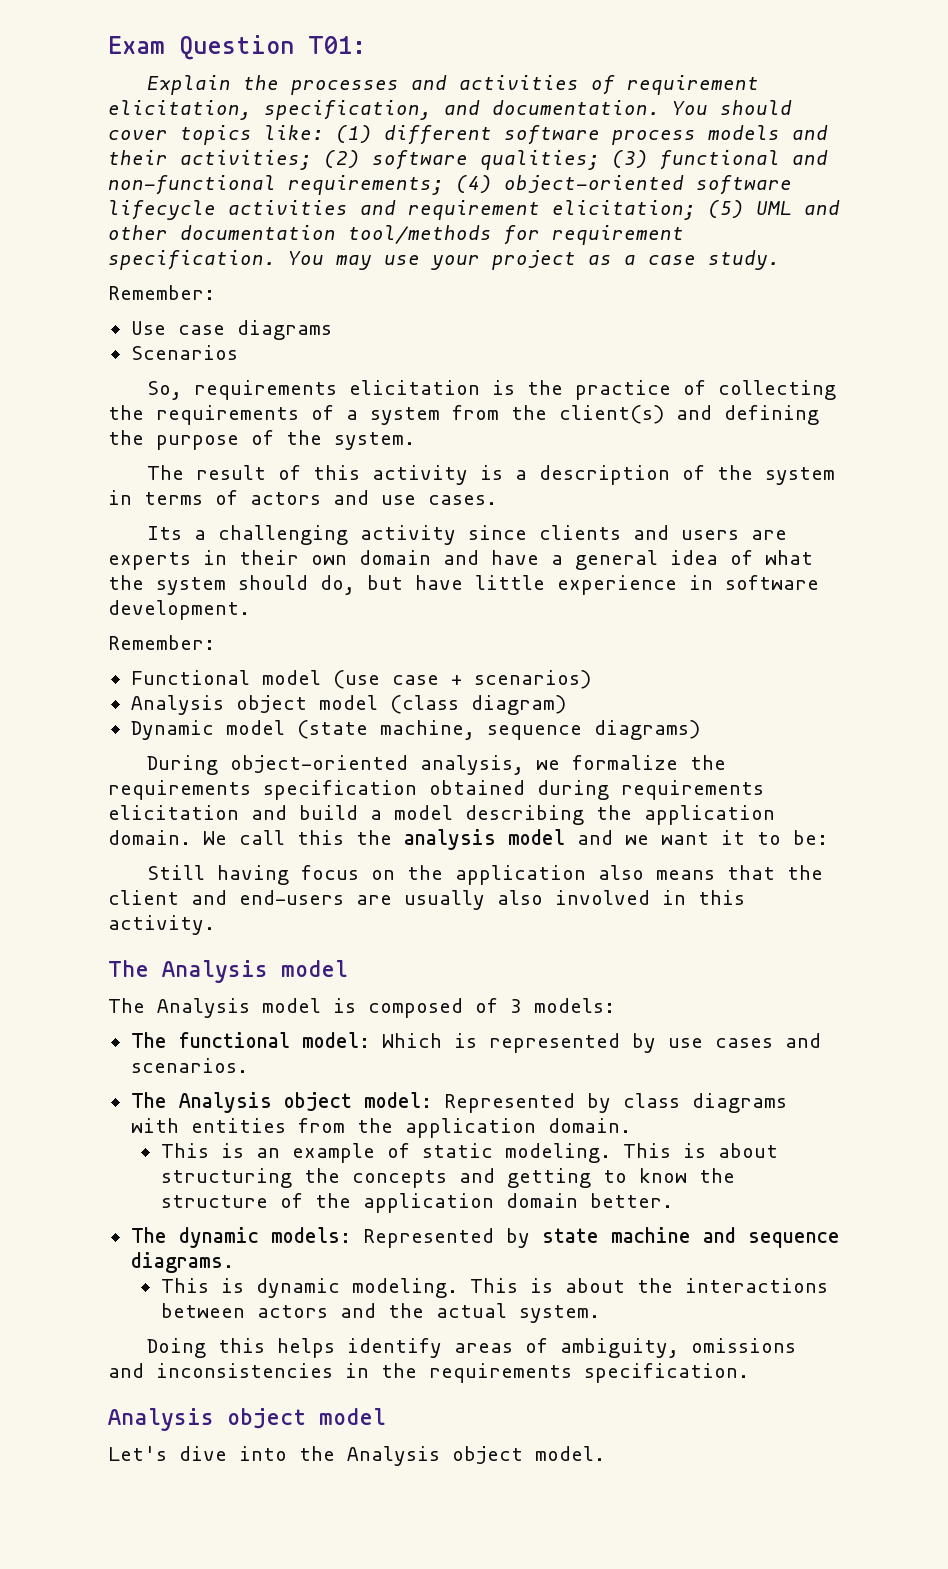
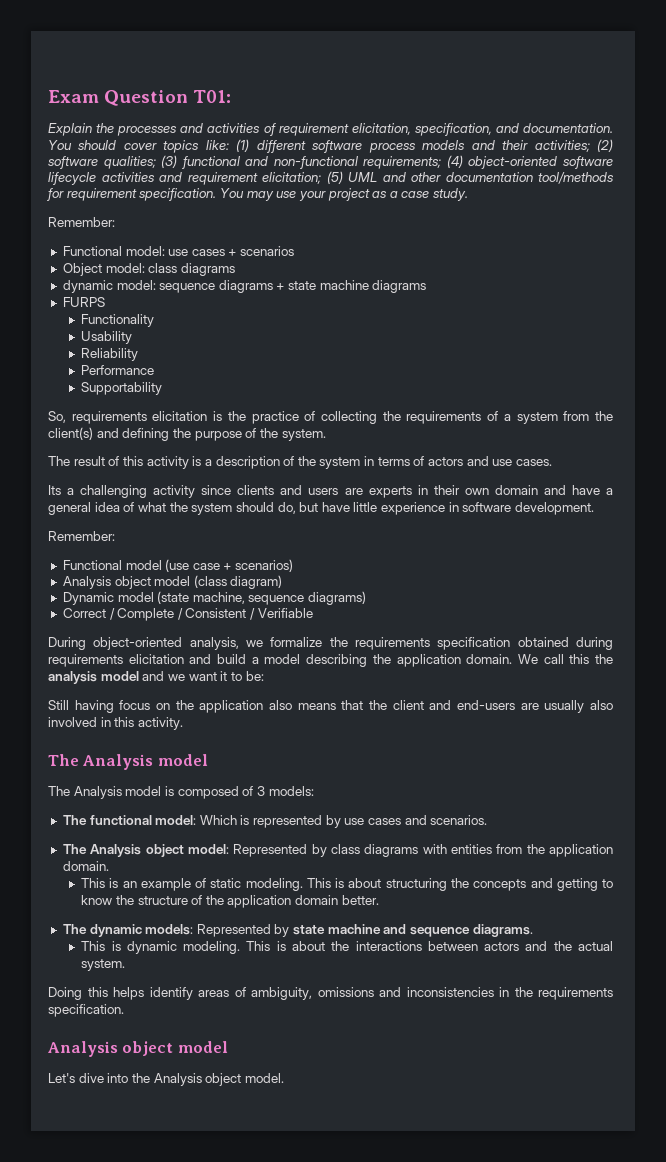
[130,320,332,340] [130,345,238,360] Use case diagrams // Scenarios -> [62,246,295,256] [62,263,235,276] [62,280,427,293] [62,297,105,307] [81,314,155,327] [81,331,133,344] [81,348,139,361] [81,365,155,375] [81,382,163,395] Functional model: use cases + scenarios // Object model: class diagrams // dynamic model: sequence diagrams + state machine diagrams // FURPS // Functionality // Usability // Reliability // Performance // Supportability
(700, 730) none -> [62,608,313,621] // Correct / Complete / Consistent / Verifiable

